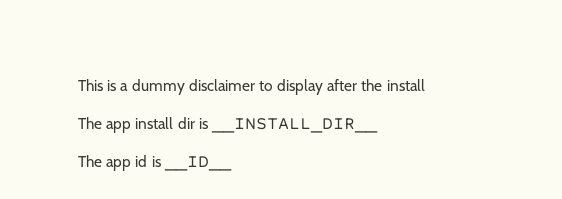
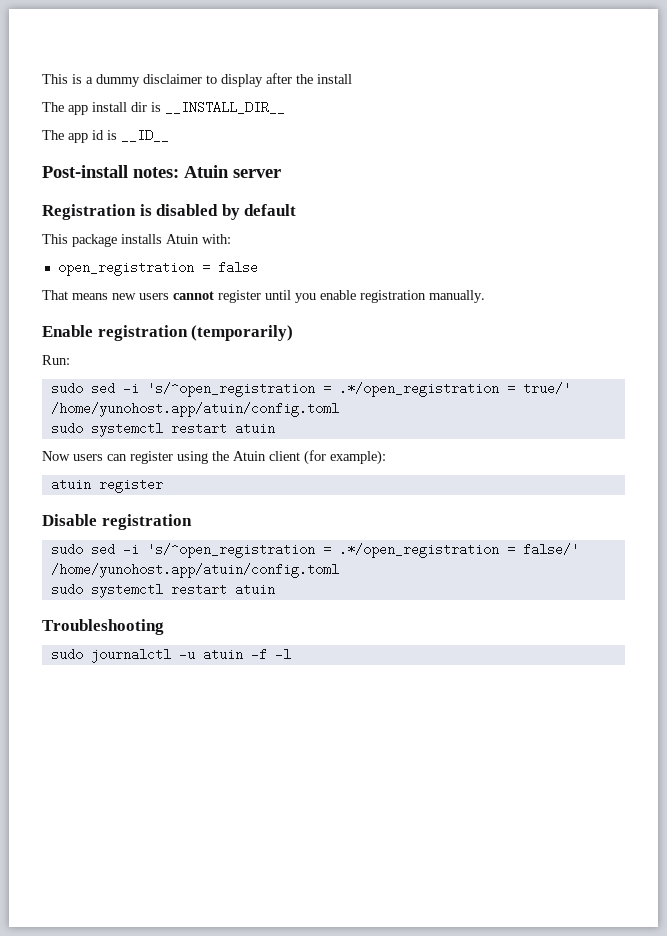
(232, 163) none -> [42,165,281,178] [42,204,297,220] [42,234,231,247] [57,261,258,276] [42,290,485,303] [42,325,294,341] [42,355,70,365] [50,382,571,397] [50,402,339,417] [50,422,275,437] [42,450,386,465] [50,478,163,493] [42,514,192,530] [50,543,579,558] [50,563,339,578] [50,583,275,598] [42,619,164,635] [50,648,291,663] // Post-install notes: Atuin server // Registration is disabled by default // This package installs Atuin with: // open_registration = false // That means new users cannot register until you enable registration manually. // Enable registration (temporarily) // Run: // sudo sed -i 's/^open_registration = .*/open_registration = true/' /home/yunohost.app/atuin/config.toml // sudo systemctl restart atuin // Now users can register using the Atuin client (for example): // atuin register // Disable registration // sudo sed -i 's/^open_registration = .*/open_registration = false/' /home/yunohost.app/atuin/config.toml // sudo systemctl restart atuin // Troubleshooting // sudo journalctl -u atuin -f -l

